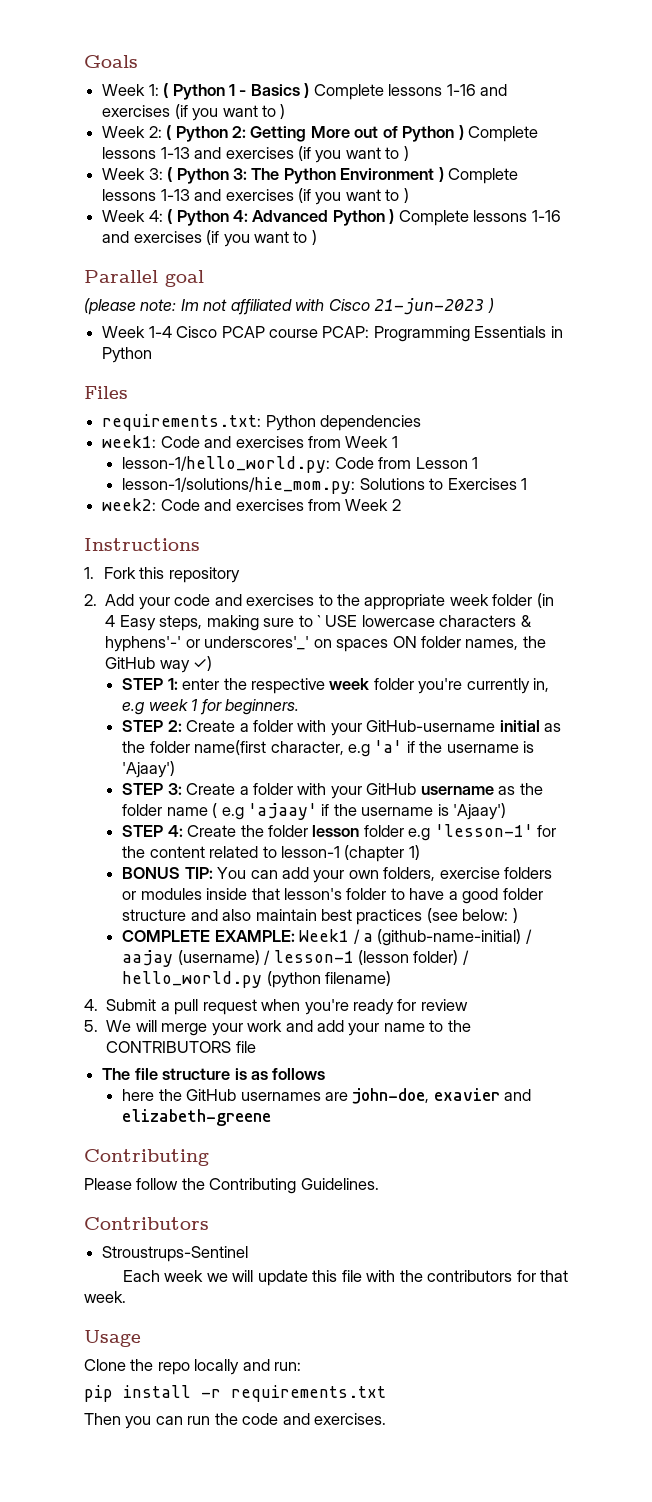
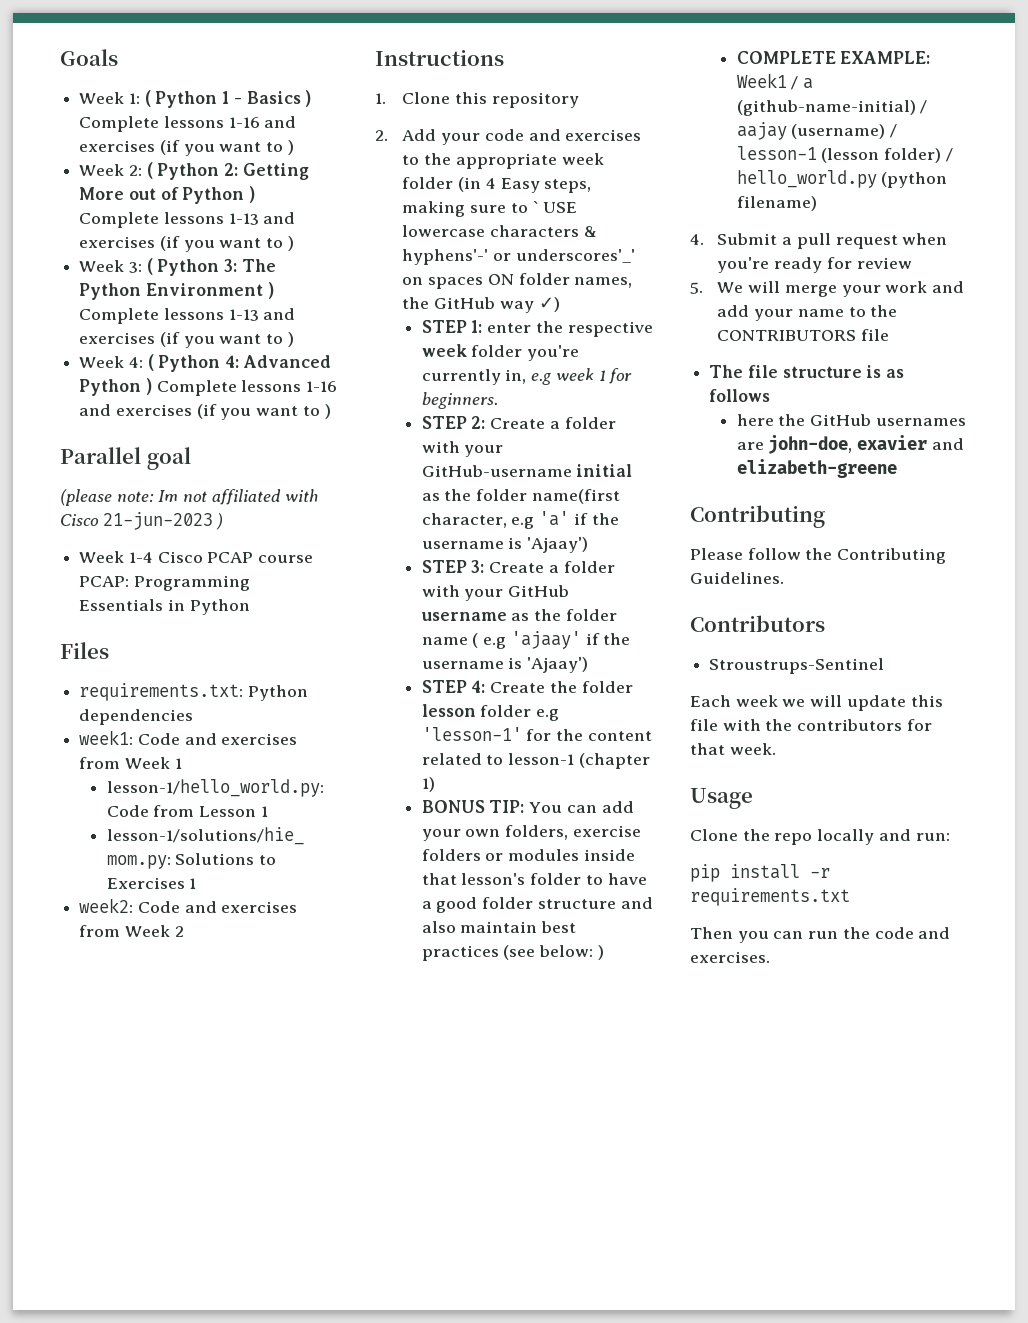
[103,567,136,579] Fork -> [402,92,451,104] Clone

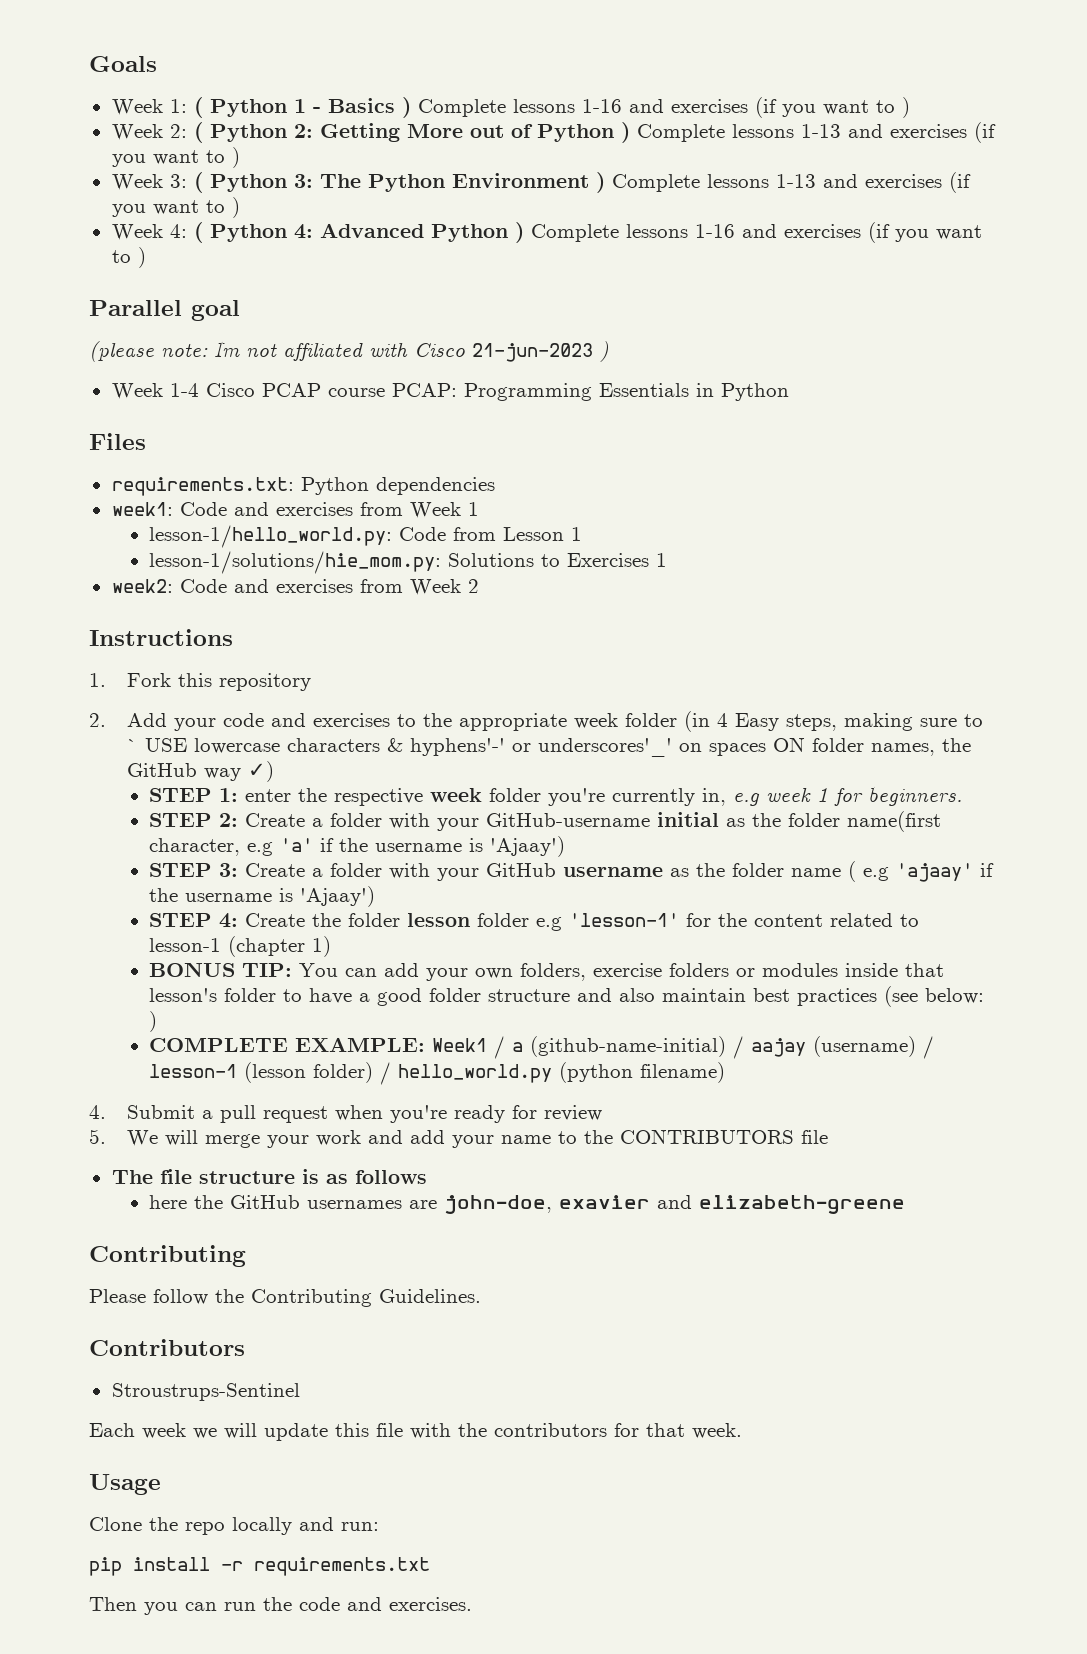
[402,92,451,104] Clone -> [126,673,171,687] Fork

